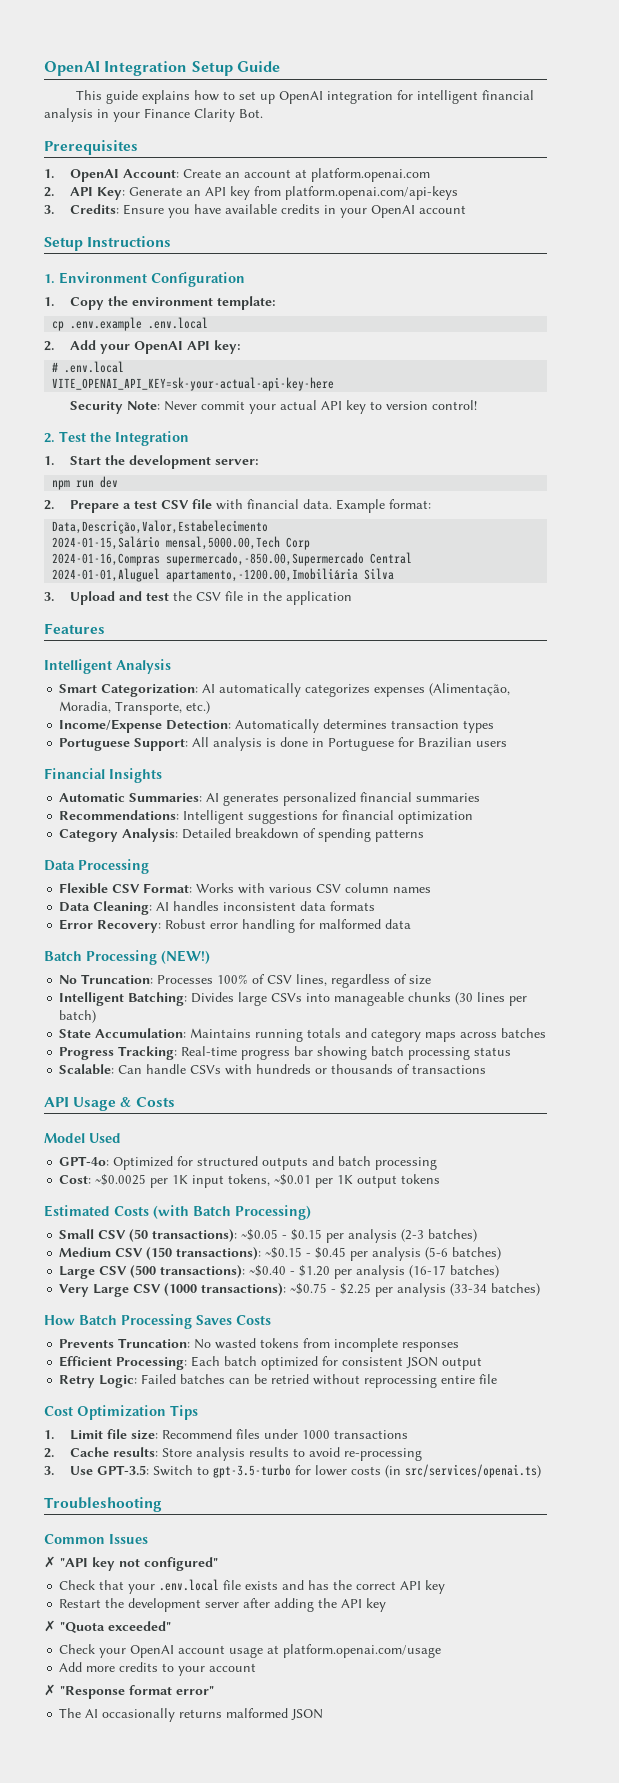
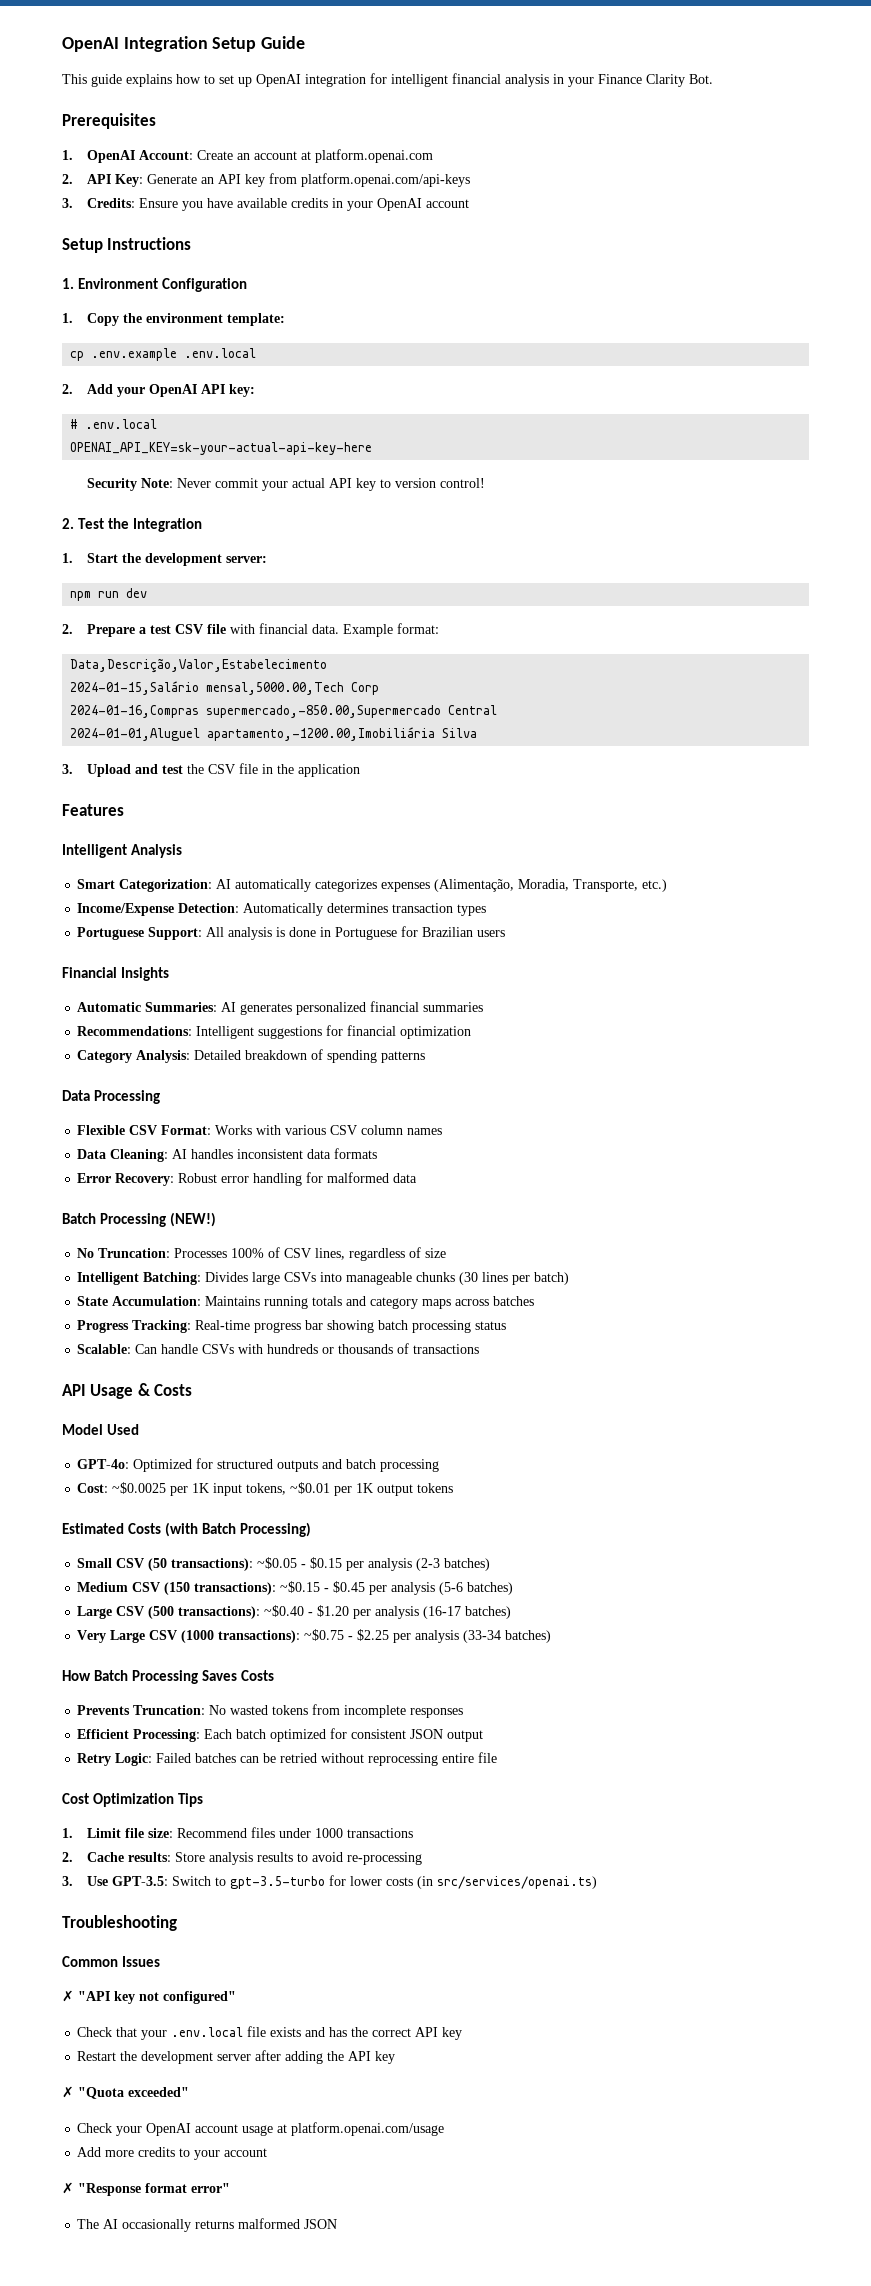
[52,377,335,391] VITE_OPENAI_API_KEY=sk-your-actual-api-key-here -> [70,442,373,455] OPENAI_API_KEY=sk-your-actual-api-key-here

